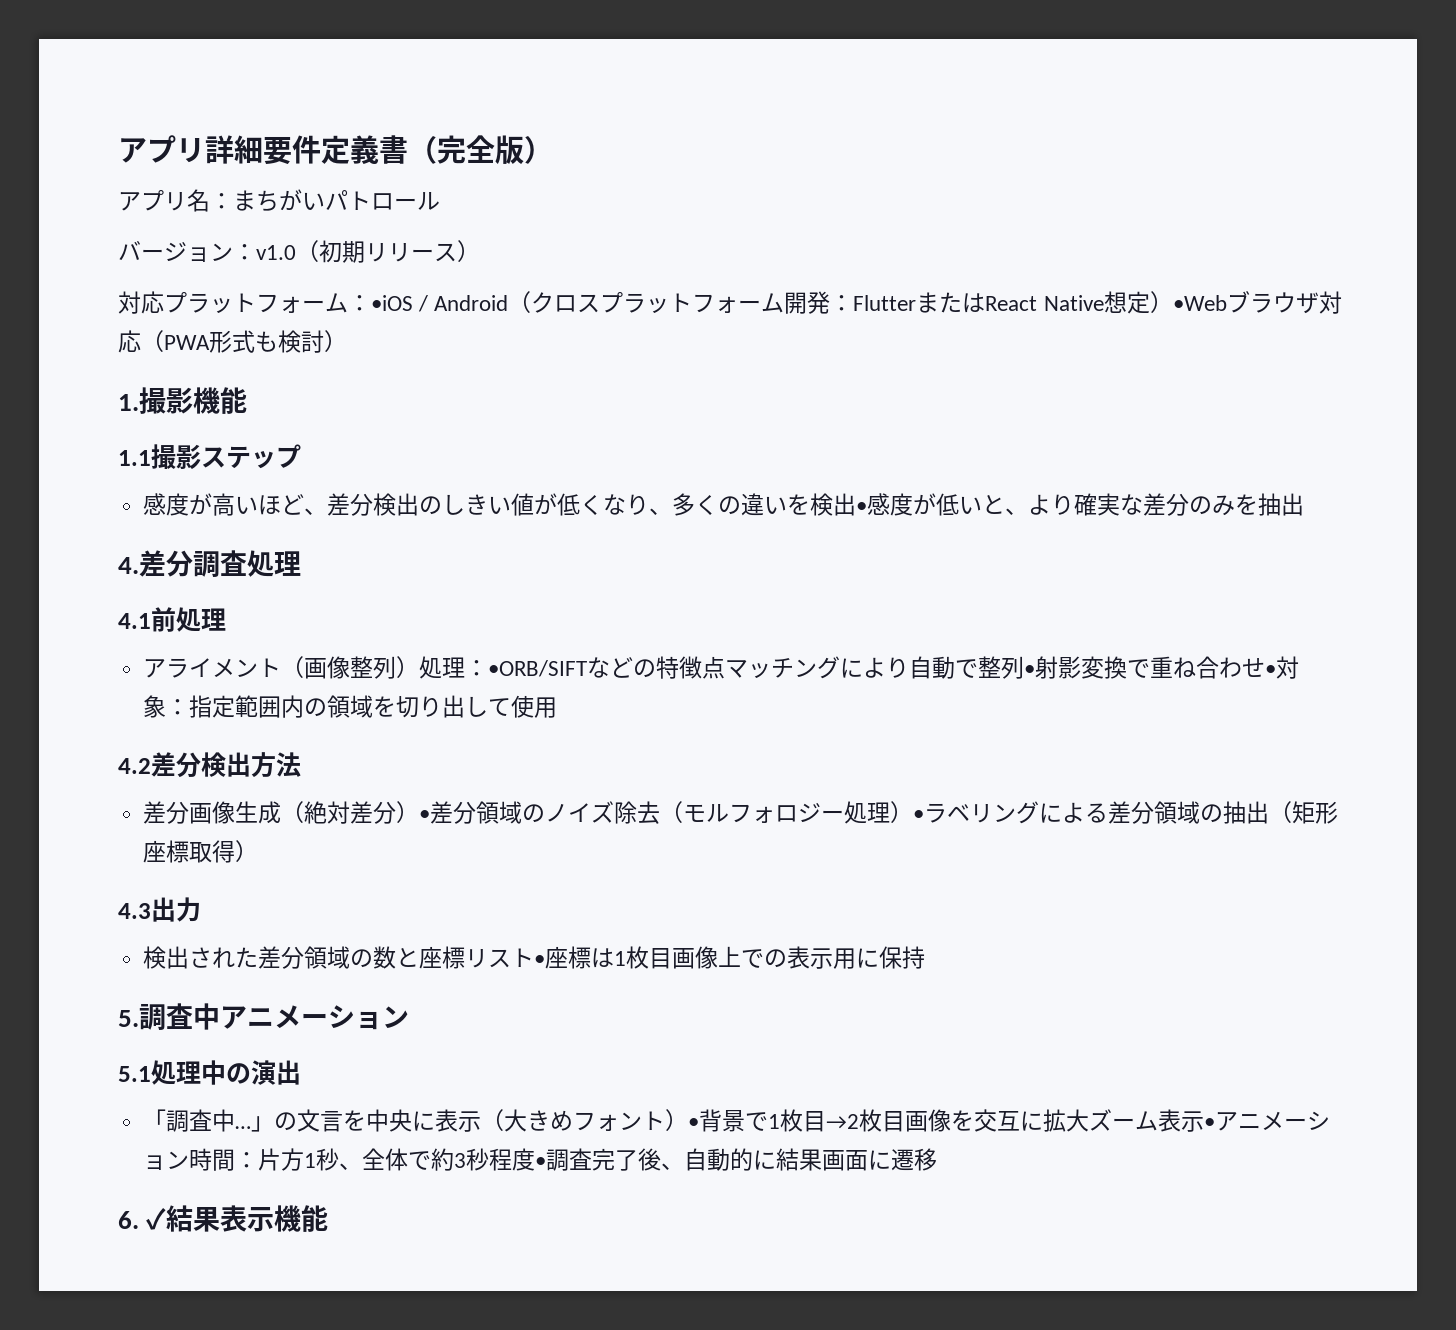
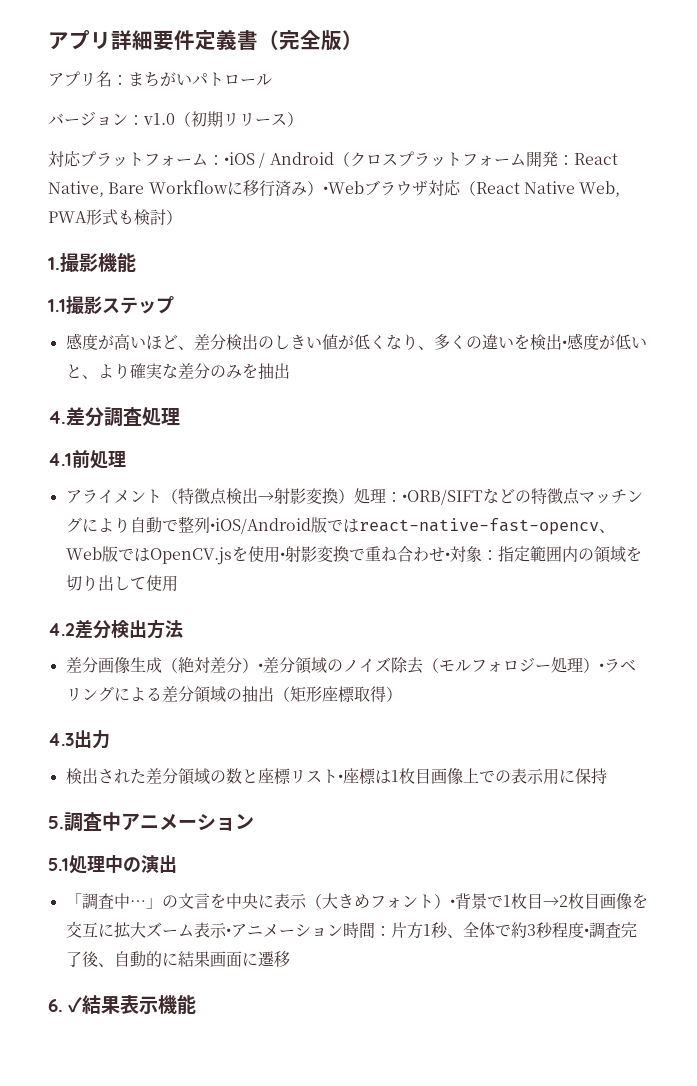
[853,291,1150,314] FlutterまたはReact Native想定 -> [573,153,618,165] [48,180,307,197] React Native, Bare Workflowに移行済み
(164, 341) none -> [475,181,621,197] React Native Web,
[304,656,397,679] 画像整列 -> [177,488,338,505] 特徴点検出→射影変換
(1025, 667) none -> [209,517,615,535] [65,546,280,565] •iOS/Android版ではreact-native-fast-opencv、Web版ではOpenCV.jsを使用

